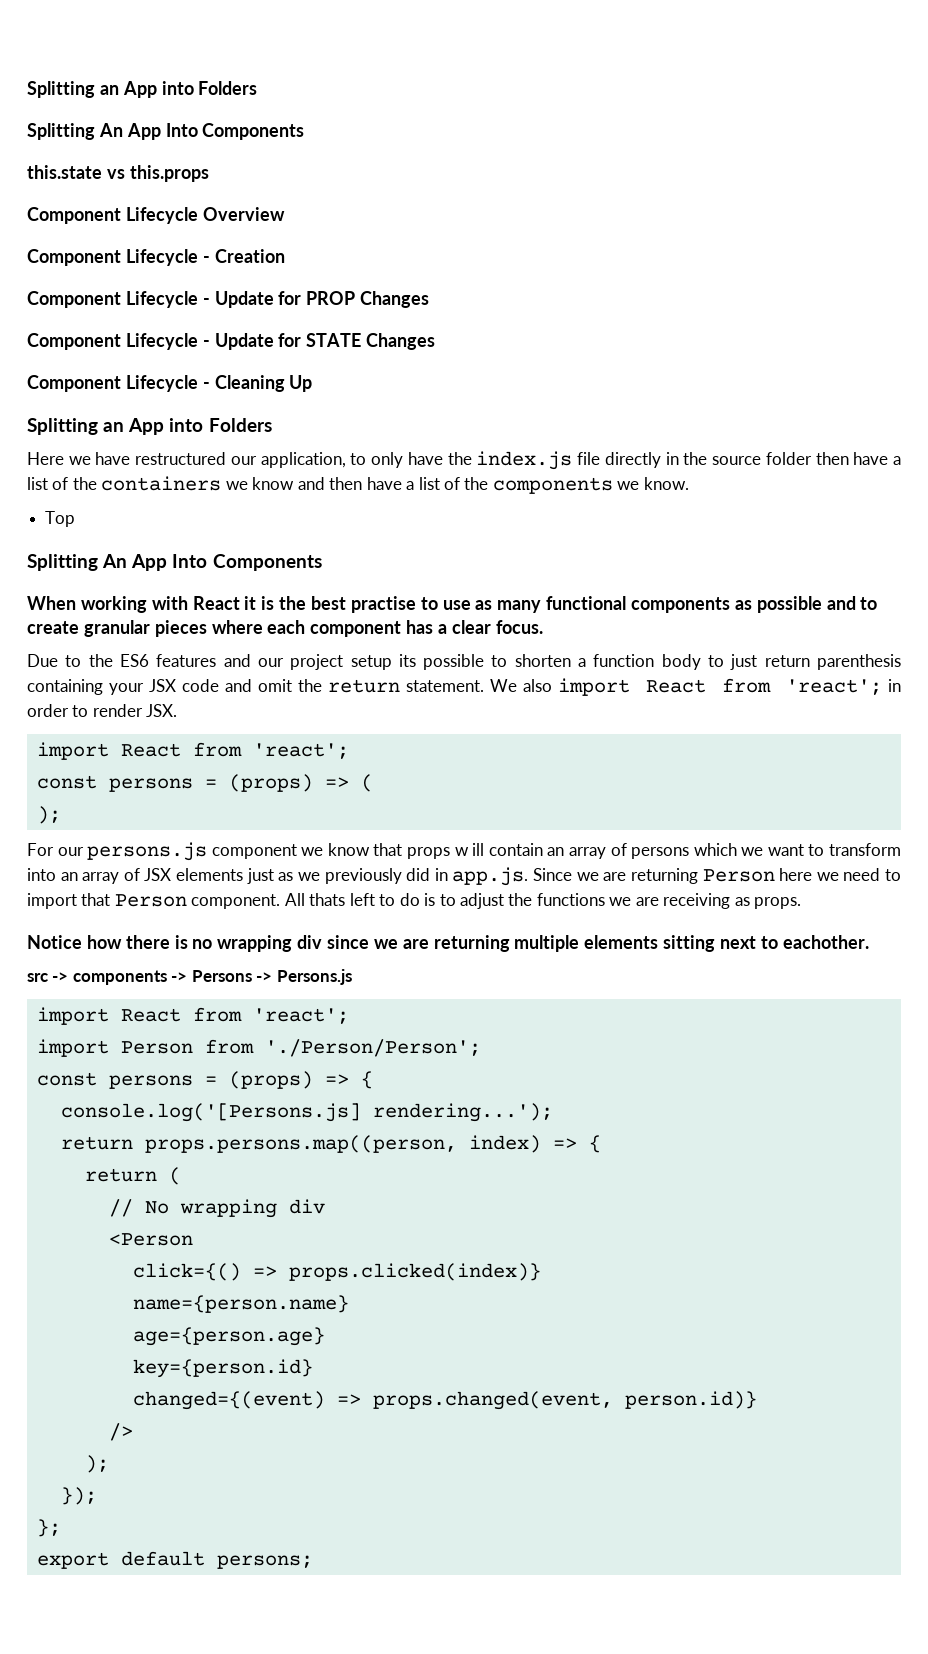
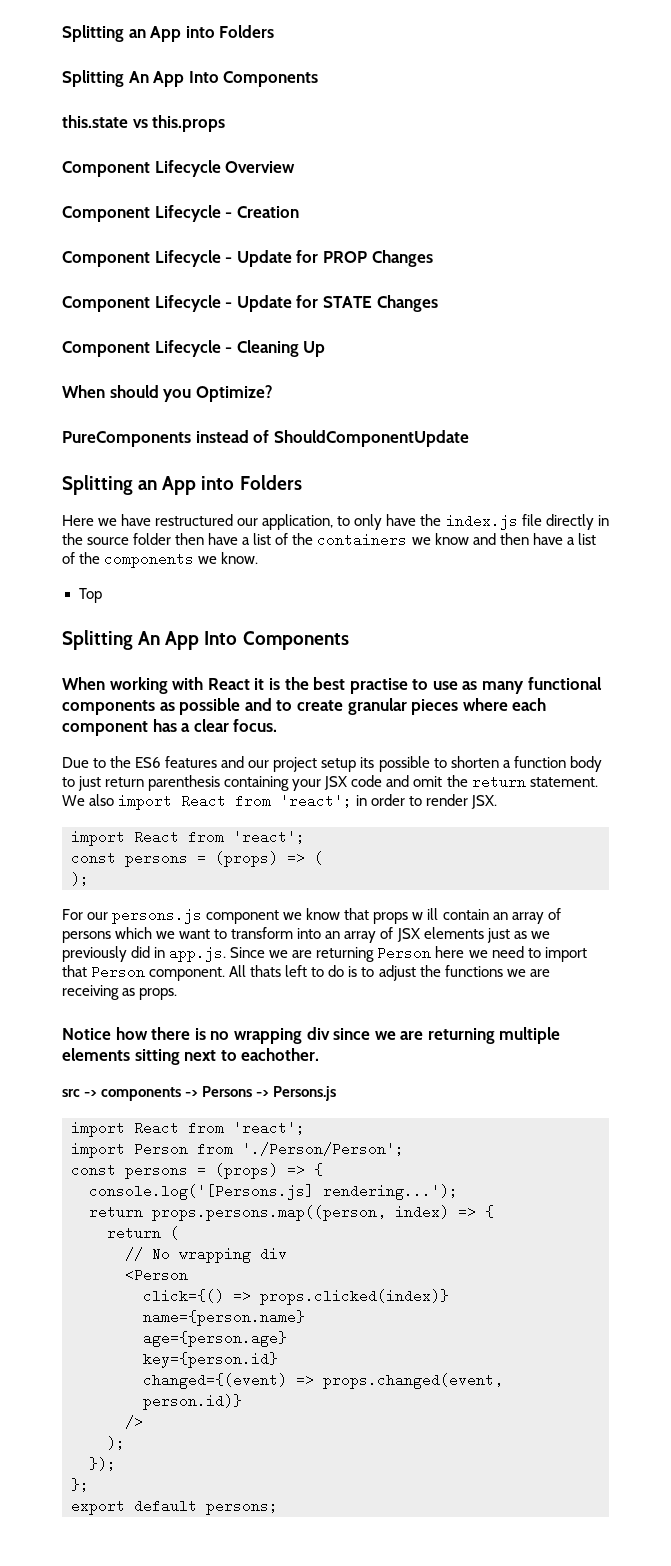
(313, 383) none -> [62,385,273,402] [62,430,469,447] // When should you Optimize? // PureComponents instead of ShouldComponentUpdate

